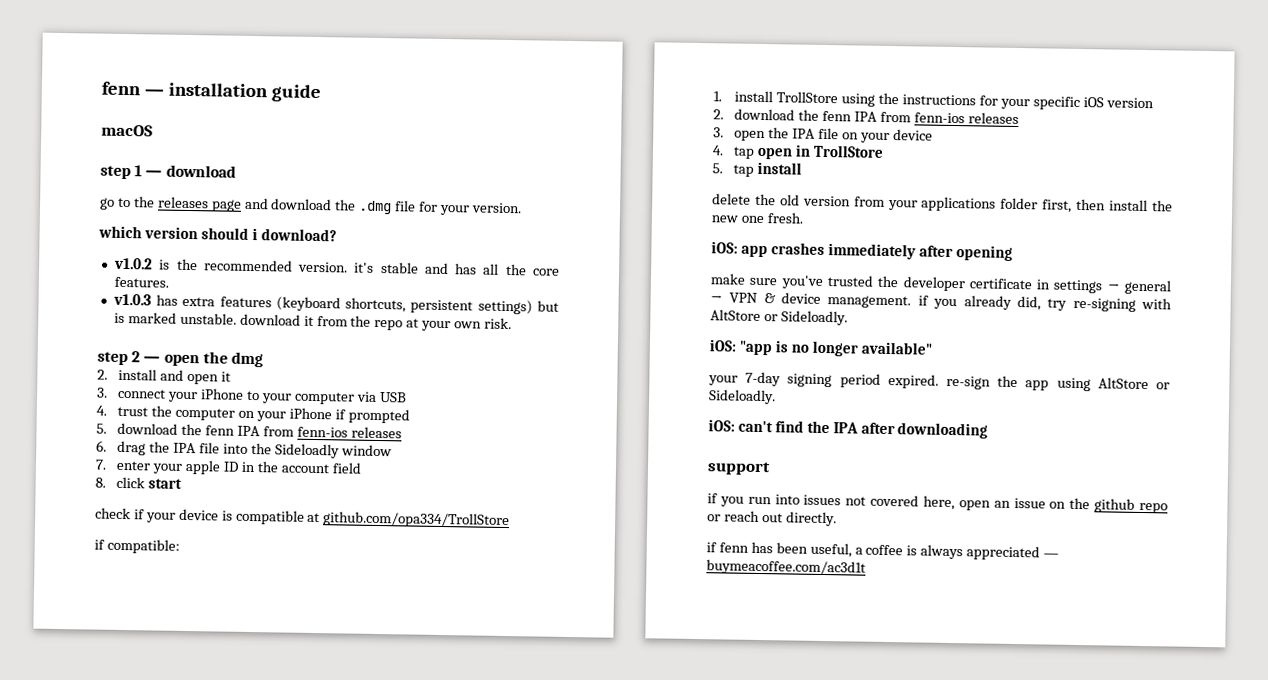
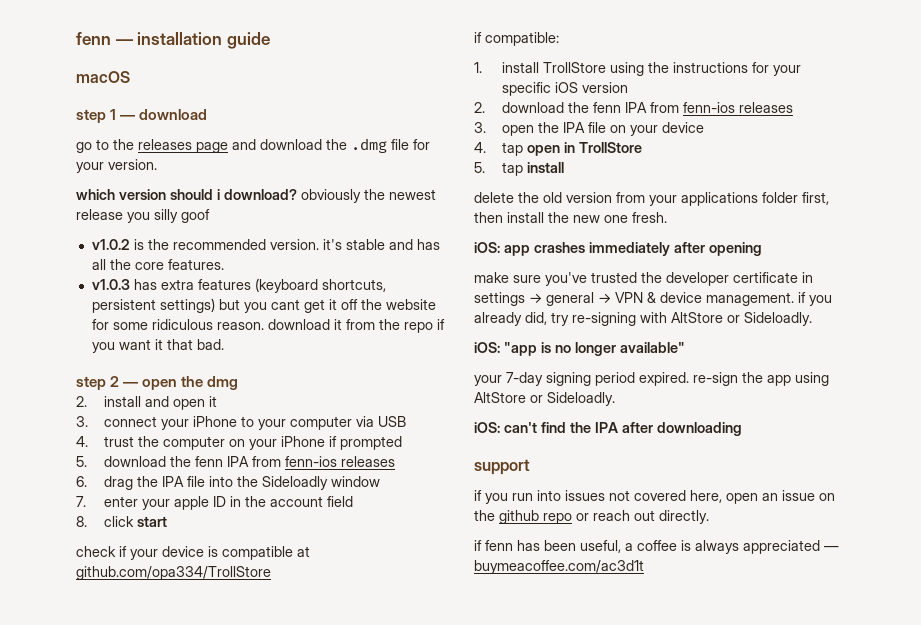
(337, 235) none -> [301,189,436,203] [76,209,210,223] obviously the newest release you silly goof
[113,312,237,325] is marked unstable. -> [243,299,436,313] [91,319,264,330] you cant get it off the website for some ridiculous reason.
[406,317,513,332] at your own risk. -> [436,319,445,330] [91,339,224,353] if you want it that bad.

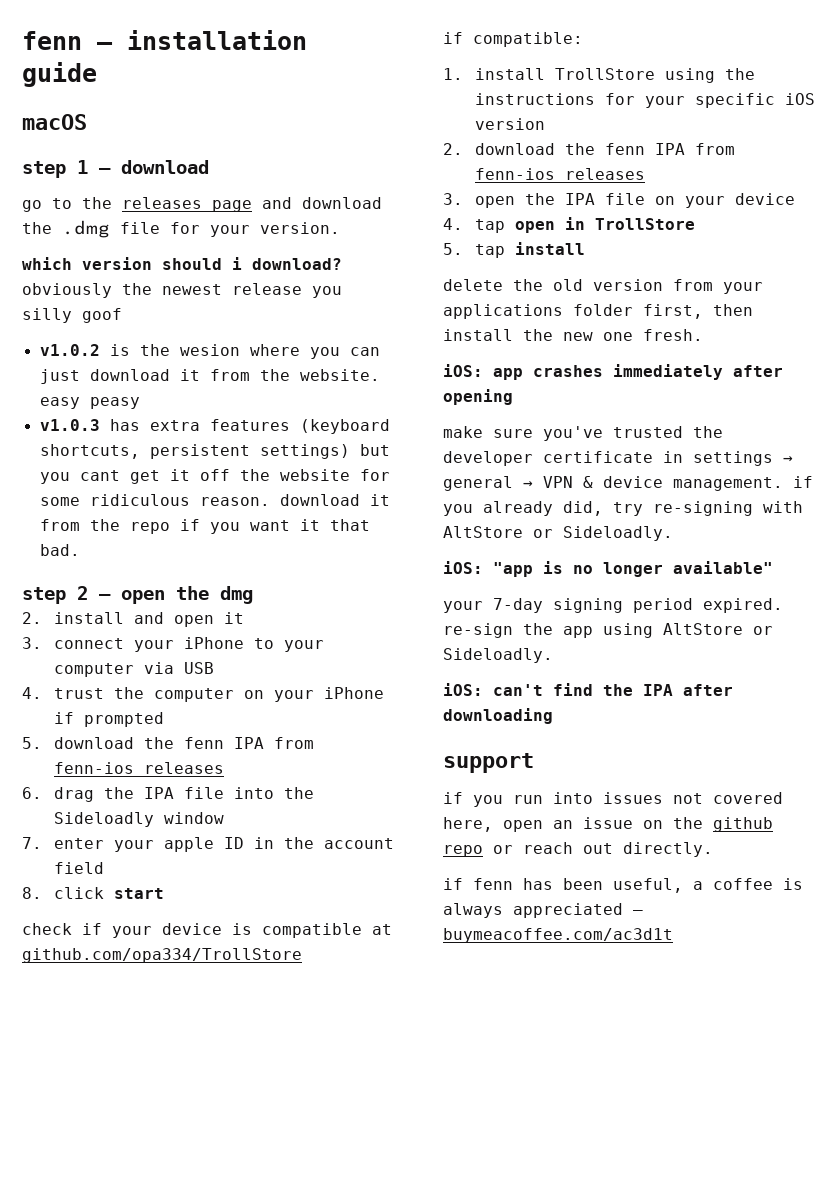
[172,239,440,250] [91,259,224,270] recommended version. it's stable and has all the core features. -> [179,344,380,359] [39,369,380,384] [39,397,140,409] wesion where you can just download it from the website. easy peasy

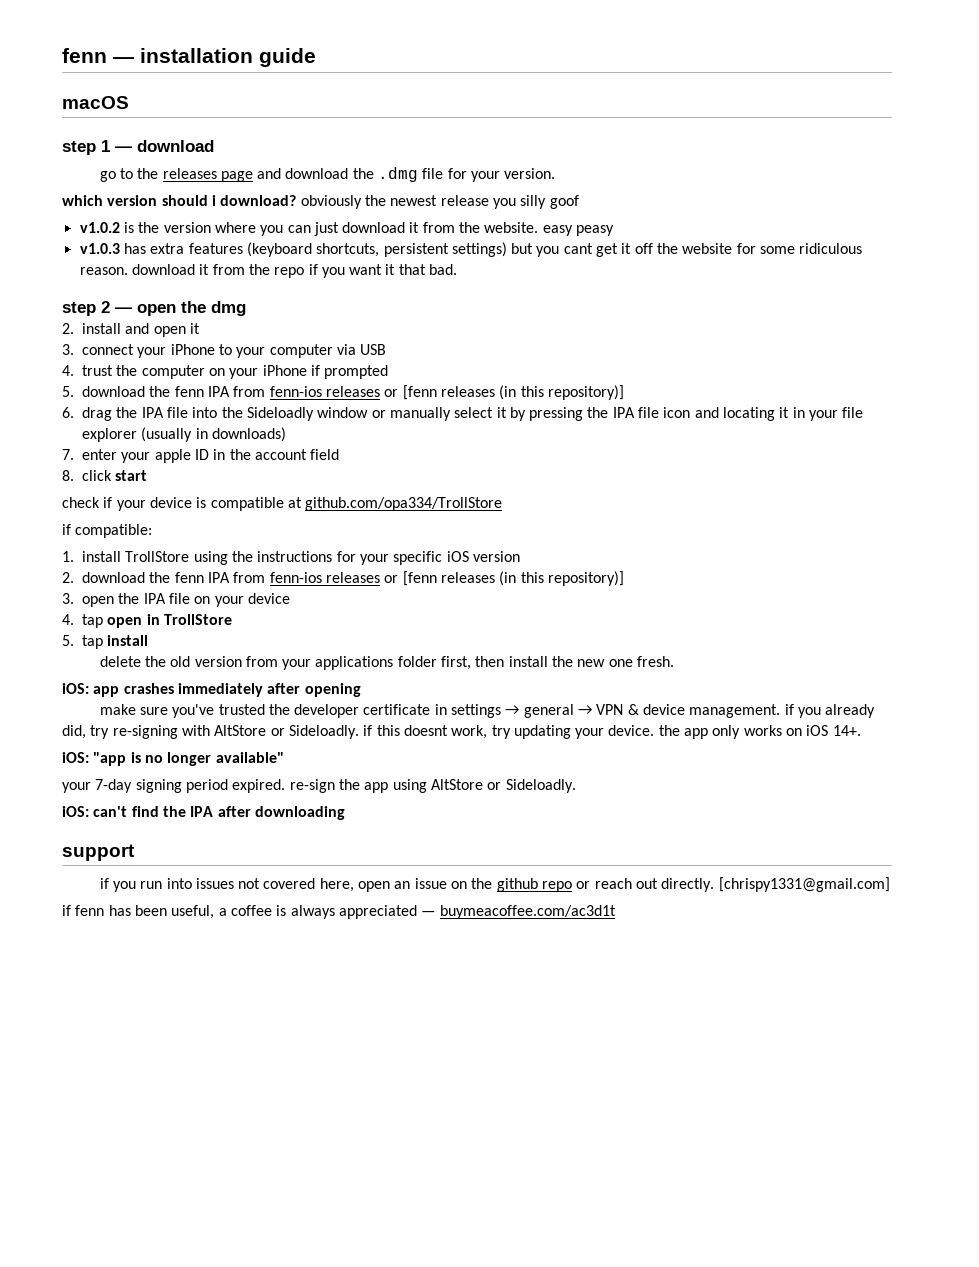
[179,344,240,356] wesion -> [163,222,211,233] version
(224, 768) none -> [384,385,624,400] or [fenn releases (in this repository)]
(224, 818) none -> [371,407,864,421] [82,427,286,442] or manually select it by pressing the IPA file icon and locating it in your file explorer (usually in downloads)
(645, 174) none -> [384,571,624,586] or [fenn releases (in this repository)]
(673, 533) none -> [363,725,861,739] if this doesnt work, try updating your device. the app only works on iOS 14+.
(713, 849) none -> [718,877,890,892] [chrispy1331@gmail.com]

